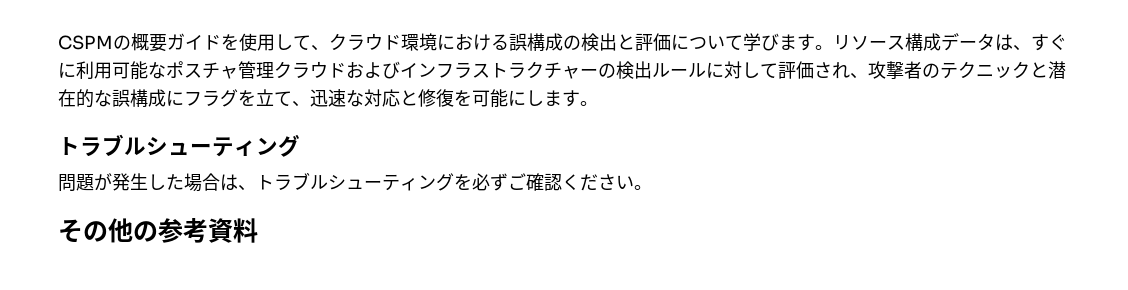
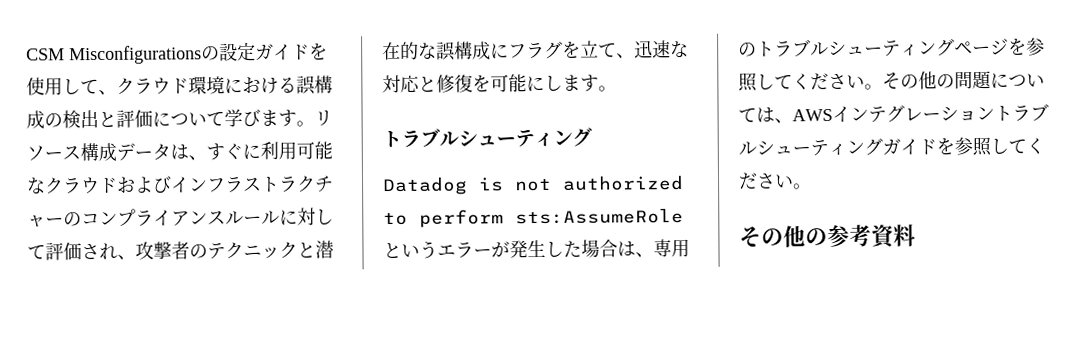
[58,33,167,52] CSPMの概要 -> [26,41,256,65] CSM Misconfigurationsの設定
[166,61,274,79] ポスチャ管理 -> (46, 186) none
[616,61,652,79] 検出 -> [81,208,226,227] コンプライアンス
[58,174,94,192] 問題 -> [382,175,684,196] [383,208,684,228] [383,240,492,259] Datadog is not authorized to perform sts:AssumeRoleというエラー
[256,172,562,191] トラブルシューティングを必ずご確認 -> [653,238,690,258] [738,37,1045,58] [738,70,1045,92] [738,103,1049,124] [738,136,1027,157] 専用のトラブルシューティングページを参照してください。その他の問題については、AWSインテグレーショントラブルシューティングガイドを参照して

